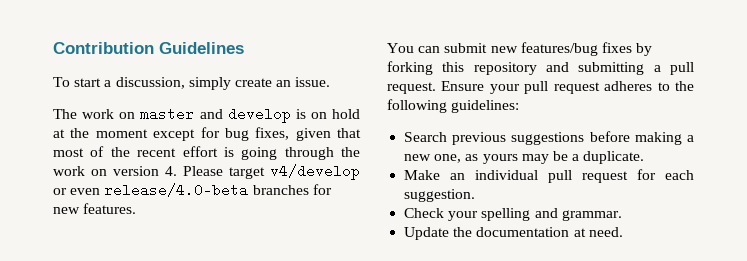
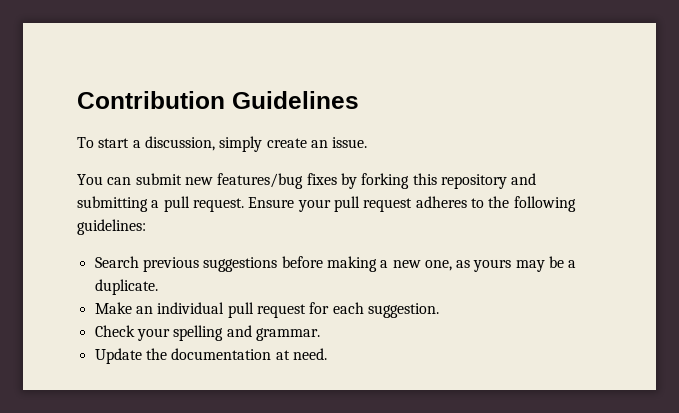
[53,107,360,123] [53,127,361,141] [53,146,360,160] [53,164,360,180] [53,183,332,197] [53,203,137,214] // The work on master and develop is on hold at the moment except for bug fixes, given that most of the recent effort is going through the work on version 4. Please target v4/develop or even release/4.0-beta branches for new features. -> (368, 142) none

